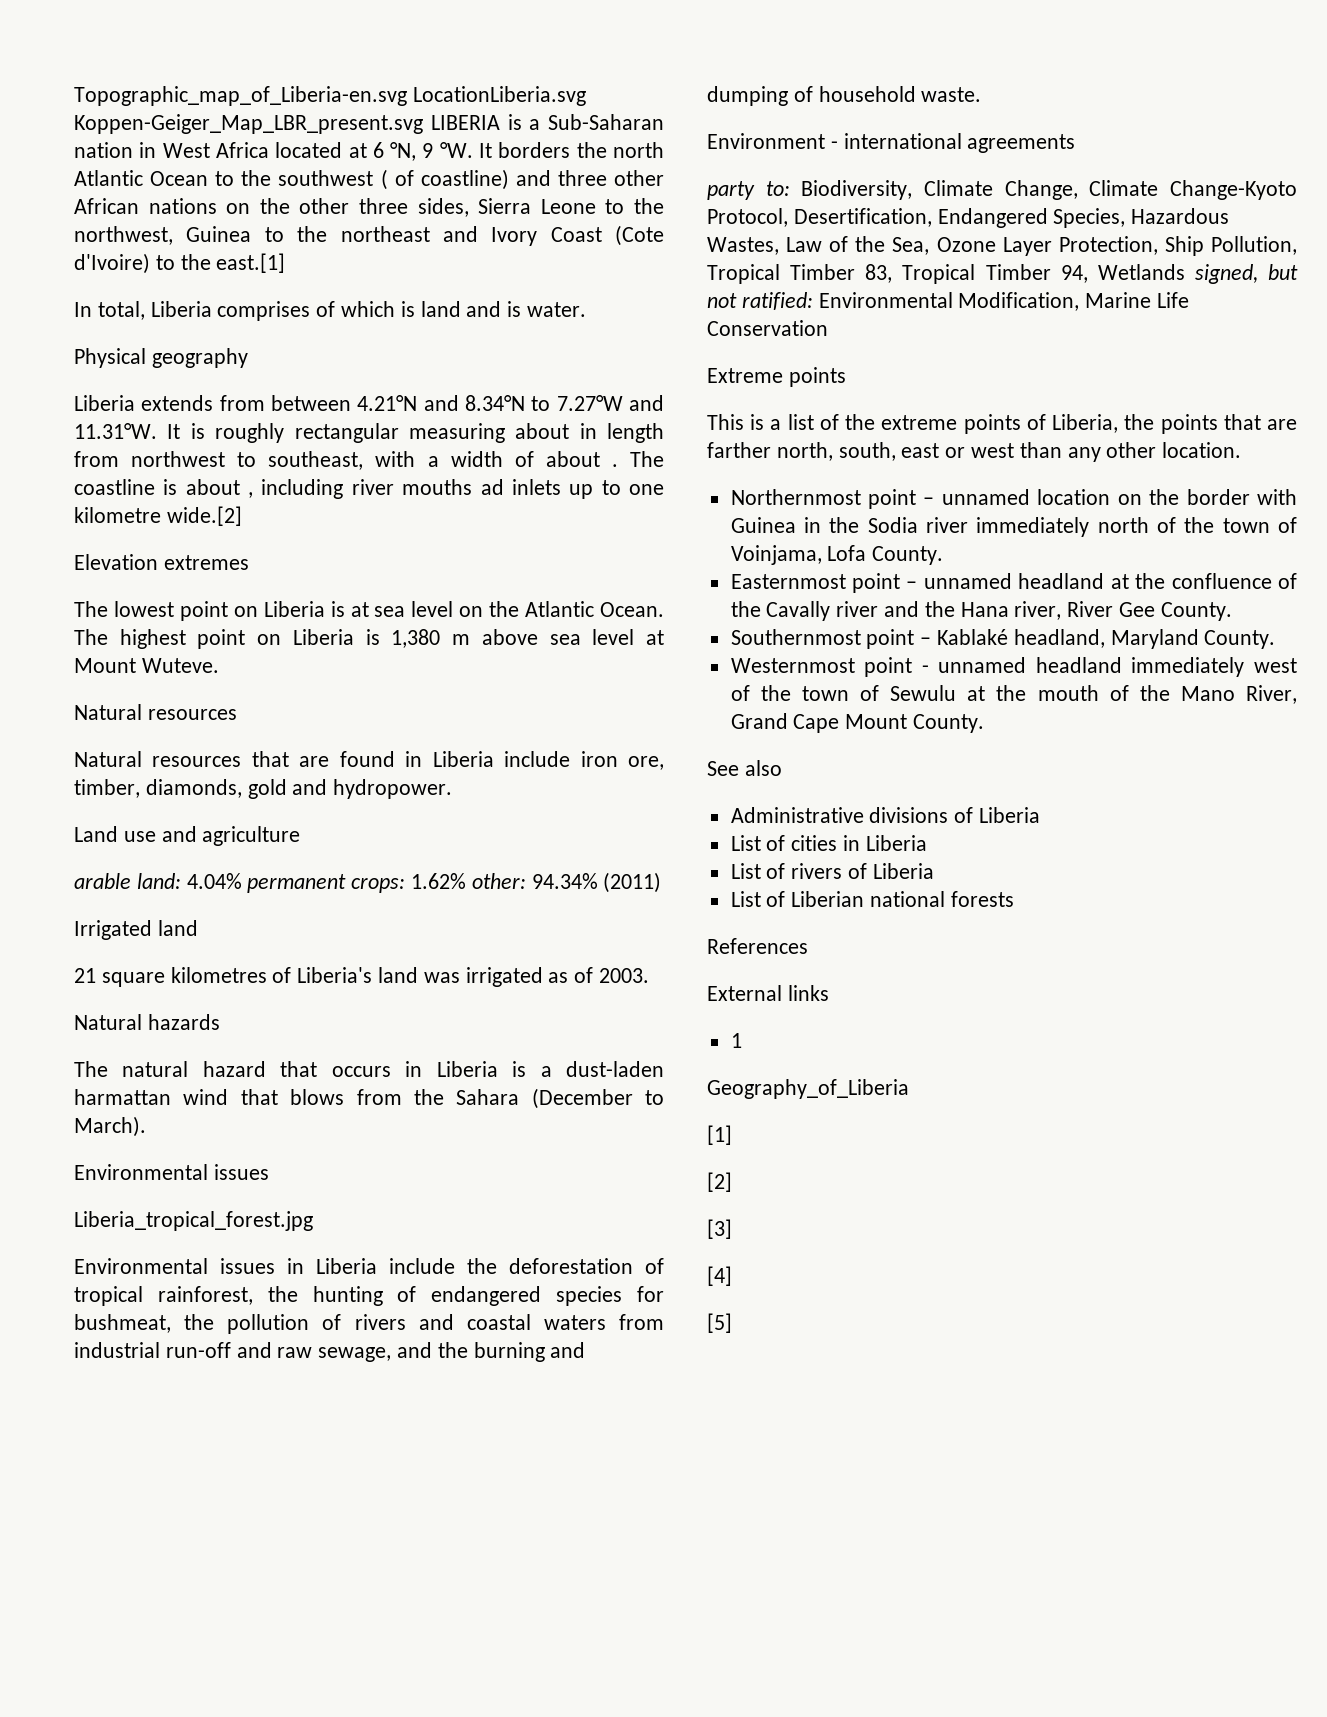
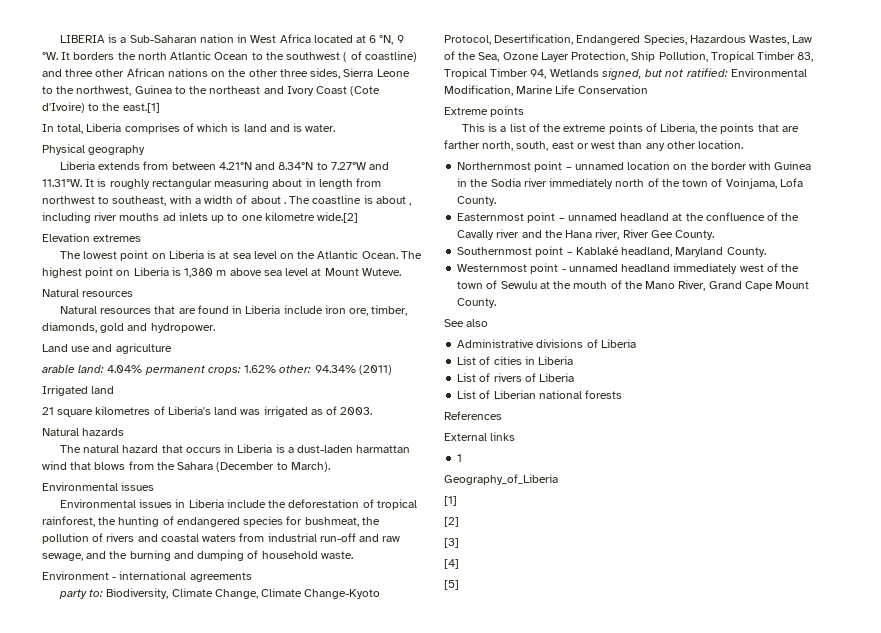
[74,86,586,106] [74,114,423,134] Topographic_map_of_Liberia-en.svg LocationLiberia.svg Koppen-Geiger_Map_LBR_present.svg -> (59, 39) none
[74,1211,313,1231] // Liberia_tropical_forest.jpg -> (155, 486) none

